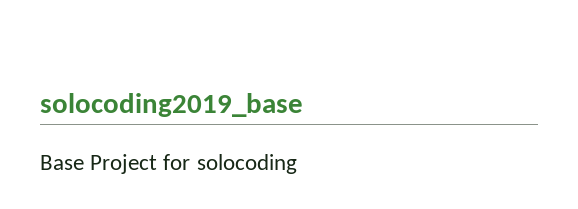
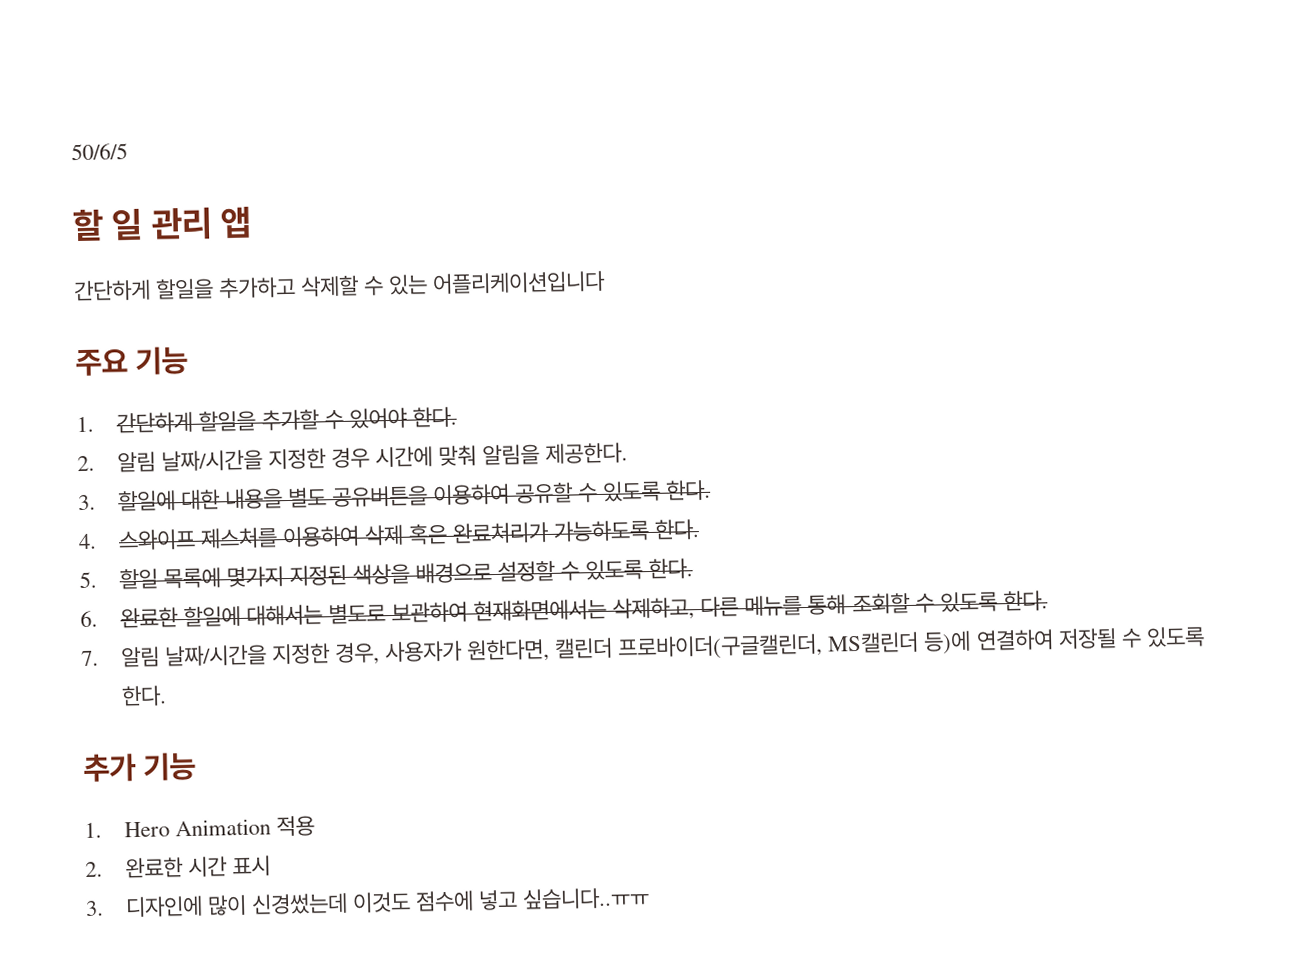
[40,93,303,117] [40,154,297,174] solocoding2019_base // Base Project for solocoding -> [71,143,128,161] [72,206,253,242] [73,270,607,302] [75,345,189,377] [76,406,458,434] [77,442,629,473] [78,479,712,512] [78,519,701,551] [79,558,694,590] [80,590,1048,629] [81,626,1205,668] [120,685,167,707] [83,751,197,783] [84,815,315,839] [85,855,271,879] [85,887,651,918] 50/6/5 // 할 일 관리 앱 // 간단하게 할일을 추가하고 삭제할 수 있는 어플리케이션입니다 // 주요 기능 // 1. 간단하게 할일을 추가할 수 있어야 한다. // 2. 알림 날짜/시간을 지정한 경우 시간에 맞춰 알림을 제공한다. // 3. 할일에 대한 내용을 별도 공유버튼을 이용하여 공유할 수 있도록 한다. // 4. 스와이프 제스처를 이용하여 삭제 혹은 완료처리가 가능하도록 한다. // 5. 할일 목록에 몇가지 지정된 색상을 배경으로 설정할 수 있도록 한다. // 6. 완료한 할일에 대해서는 별도로 보관하여 현재화면에서는 삭제하고, 다른 메뉴를 통해 조회할 수 있도록 한다. // 7. 알림 날짜/시간을 지정한 경우, 사용자가 원한다면, 캘린더 프로바이더(구글캘린더, MS캘린더 등)에 연결하여 저장될 수 있도록 한다. // 추가 기능 // 1. Hero Animation 적용 // 2. 완료한 시간 표시 // 3. 디자인에 많이 신경썼는데 이것도 점수에 넣고 싶습니다..ㅠㅠ

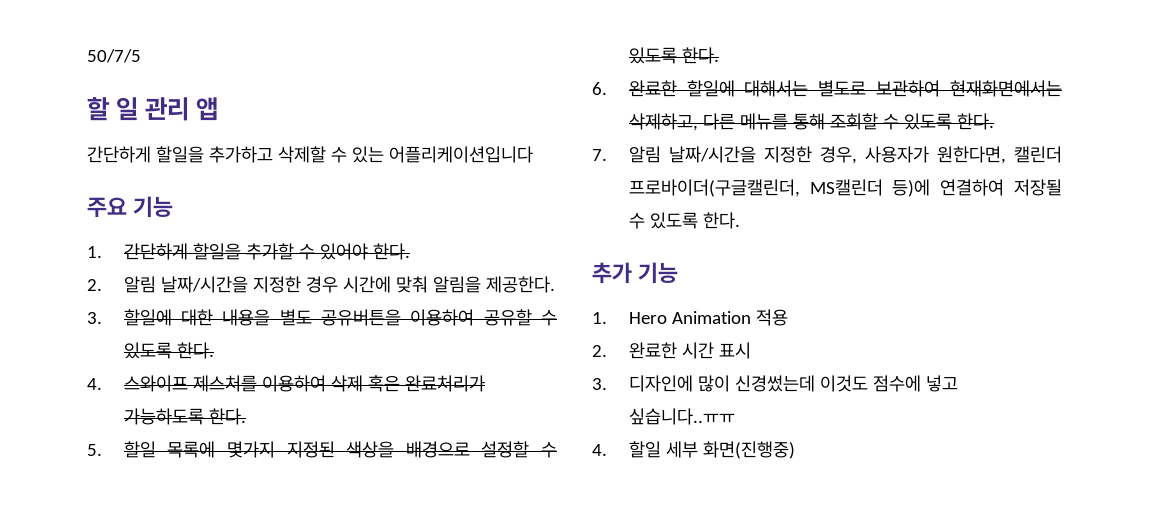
[71,143,128,161] 50/6/5 -> [87,49,141,63] 50/7/5
(651, 898) none -> [592,441,795,459] // 4. 할일 세부 화면(진행중)

